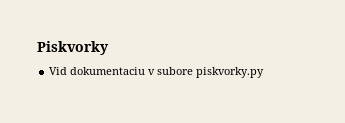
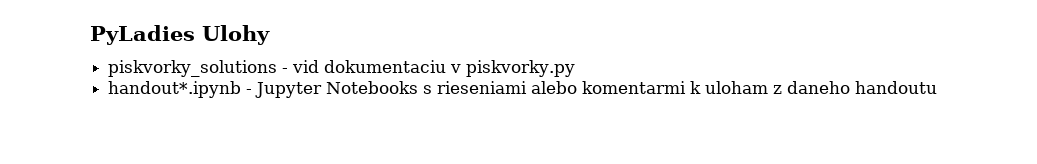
[37,41,109,55] [49,67,68,75] Piskvorky // Vid -> [90,25,270,45] [108,60,320,77] PyLadies Ulohy // piskvorky_solutions - vid
[157,67,194,75] subore -> (462, 68) none
(265, 72) none -> [108,81,938,98] // handout*.ipynb - Jupyter Notebooks s rieseniami alebo komentarmi k uloham z daneho handoutu

